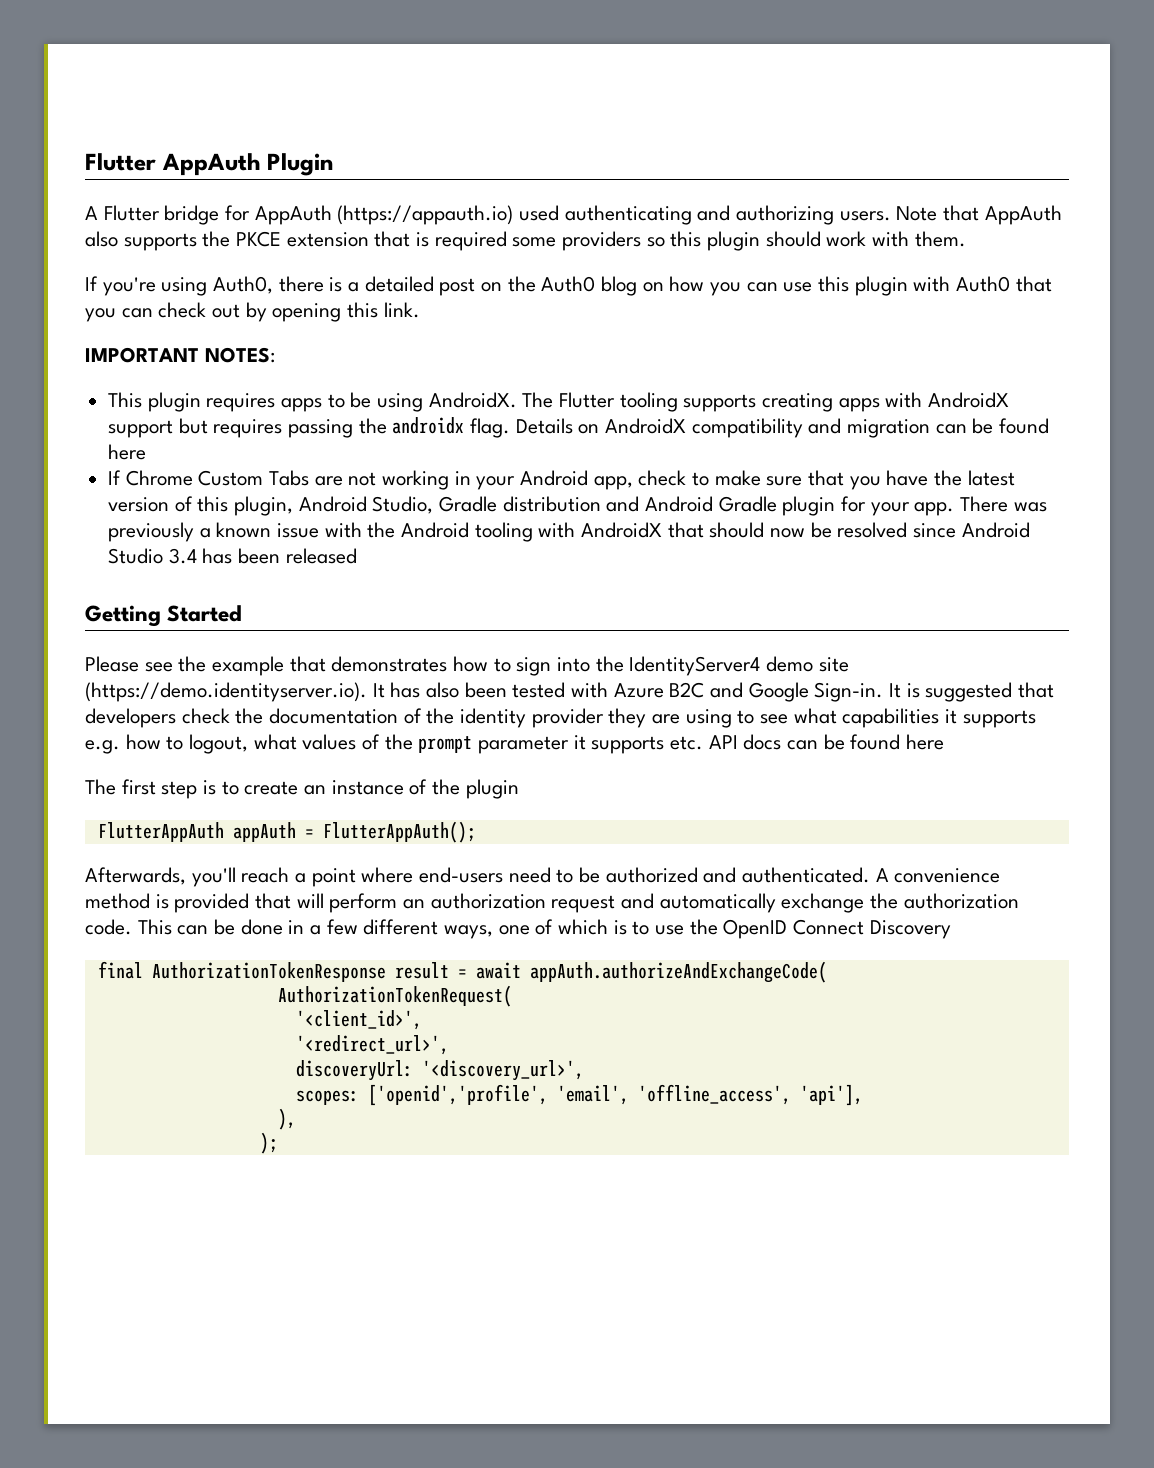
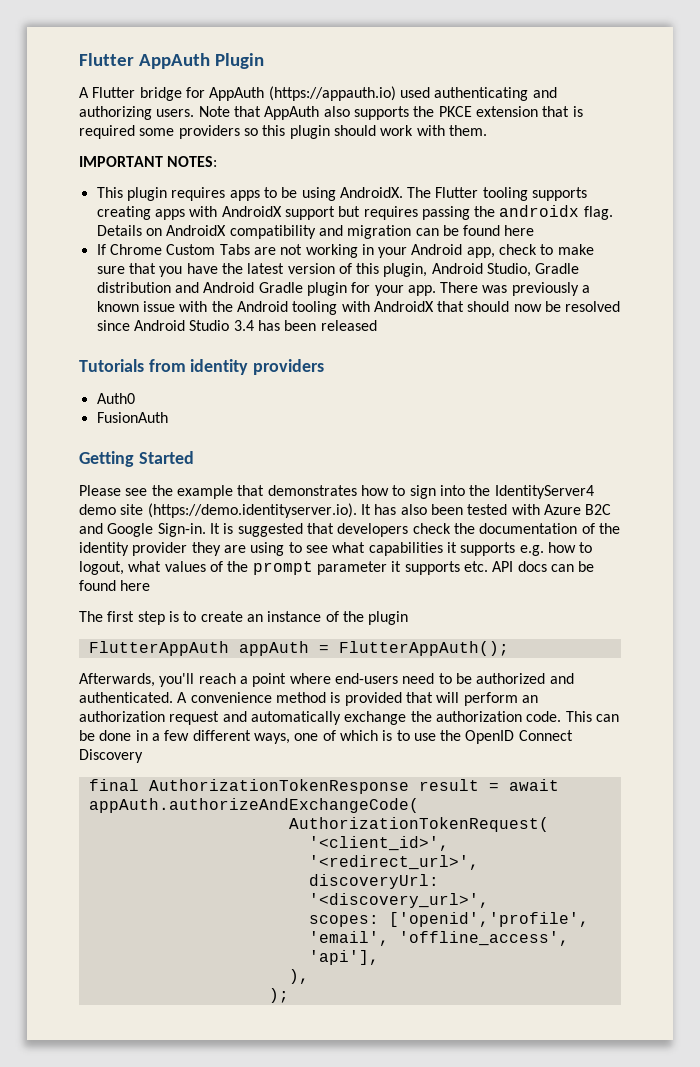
[85,276,1052,296] [85,302,420,322] // If you're using Auth0, there is a detailed post on the Auth0 blog on how you can use this plugin with Auth0 that you can check out by opening this link. -> (487, 130) none
(357, 556) none -> [79,359,325,375] [96,393,135,404] [96,412,168,423] // Tutorials from identity providers // Auth0 // FusionAuth

